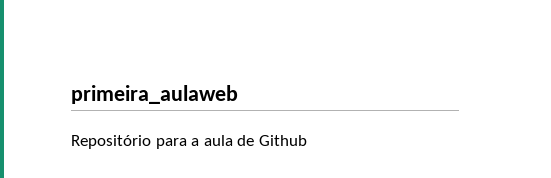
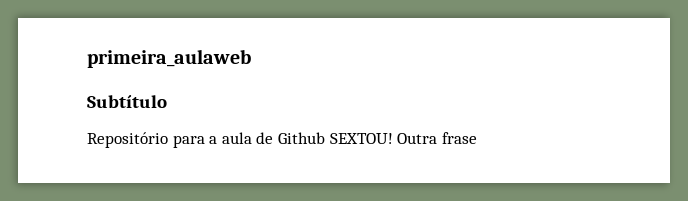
(238, 94) none -> [87,95,167,108] // Subtítulo
(307, 140) none -> [329,132,477,144] SEXTOU! Outra frase

